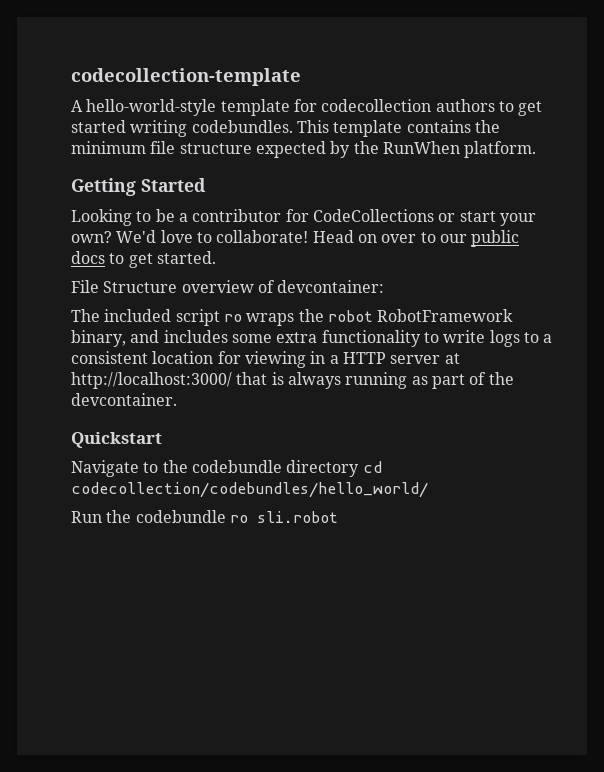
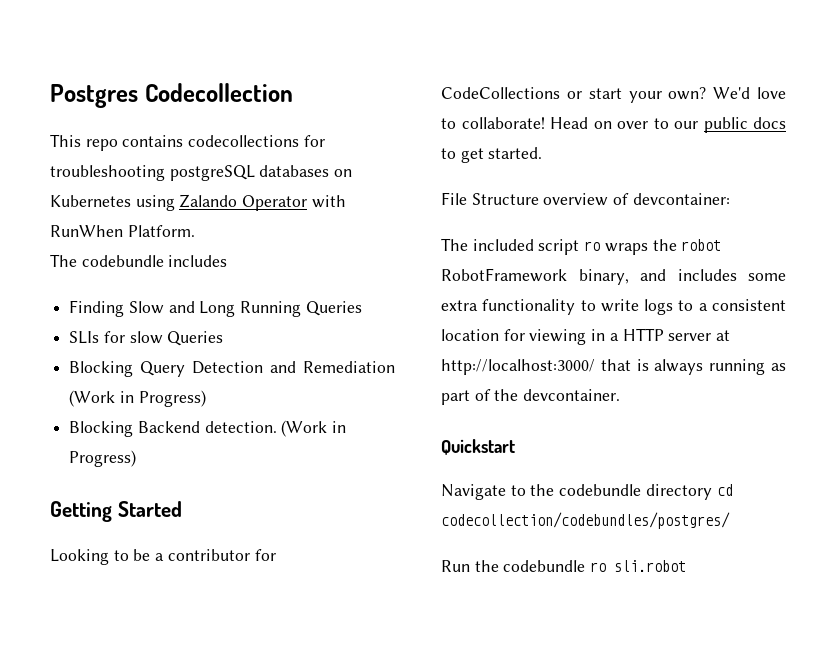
[71,68,301,86] [71,99,543,116] [71,120,500,137] [71,141,537,158] codecollection-template // A hello-world-style template for codecollection authors to get started writing codebundles. This template contains the minimum file structure expected by the RunWhen platform. -> [50,83,293,108] [50,134,325,151] [50,165,353,181] [50,194,346,211] [50,225,195,237] [50,254,228,267] [69,300,362,317] [69,331,224,346] [69,361,395,377] [69,390,206,407] [69,420,347,437] [69,450,137,467] Postgres Codecollection // This repo contains codecollections for troubleshooting postgreSQL databases on Kubernetes using Zalando Operator with RunWhen Platform. // The codebundle includes // Finding Slow and Long Running Queries // SLIs for slow Queries // Blocking Query Detection and Remediation (Work in Progress) // Blocking Backend detection. (Work in Progress)
[71,482,428,498] codecollection/codebundles/hello_world/ -> [441,512,730,529] codecollection/codebundles/postgres/

